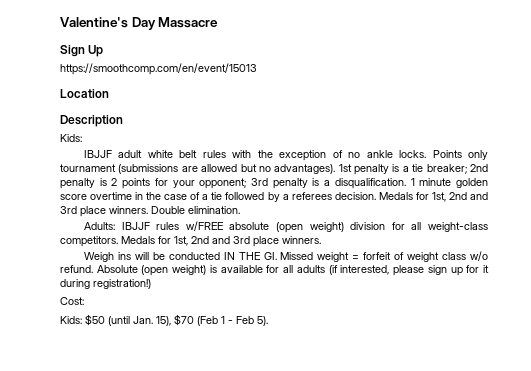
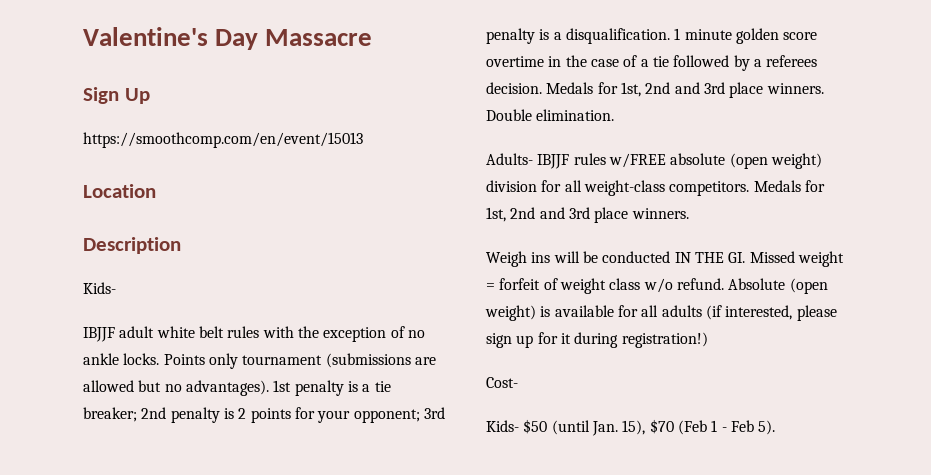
[60,134,82,142] Kids: -> [83,282,116,294] Kids-
[83,222,115,230] Adults: -> [486,153,533,165] Adults-
[60,297,84,305] [60,316,82,324] Cost: // Kids: -> [486,377,518,388] [486,420,519,432] Cost- // Kids-

